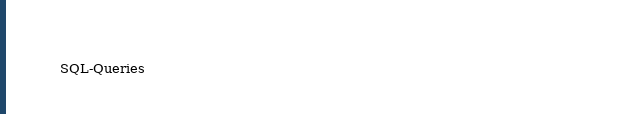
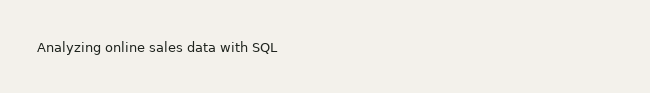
[60,64,145,75] SQL-Queries -> [37,41,278,55] Analyzing online sales data with SQL

